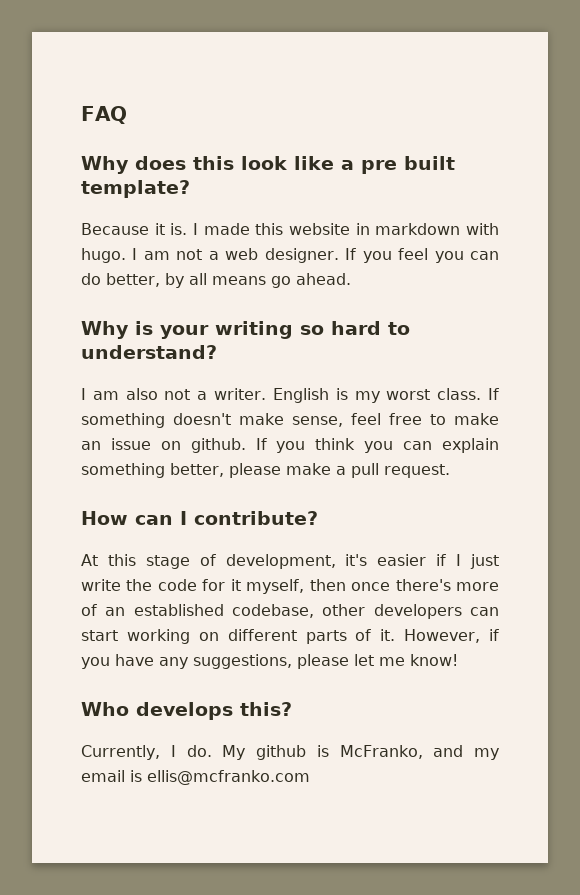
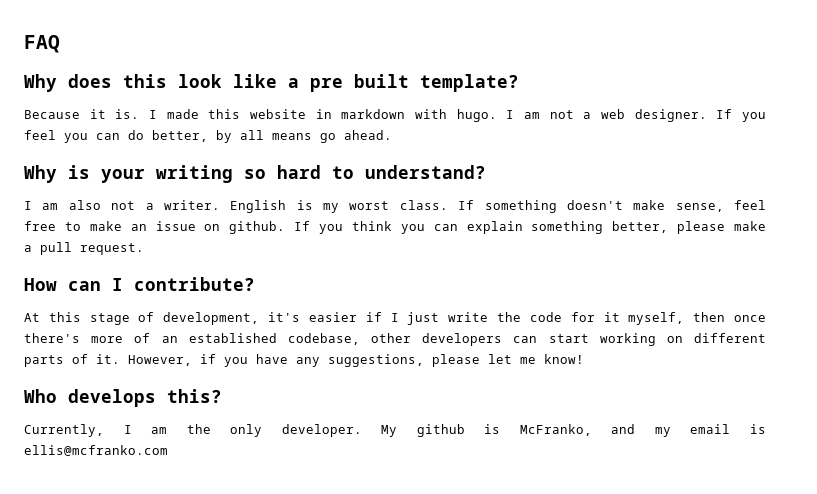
[186,745,212,757] do. -> [151,424,362,437] am the only developer.

